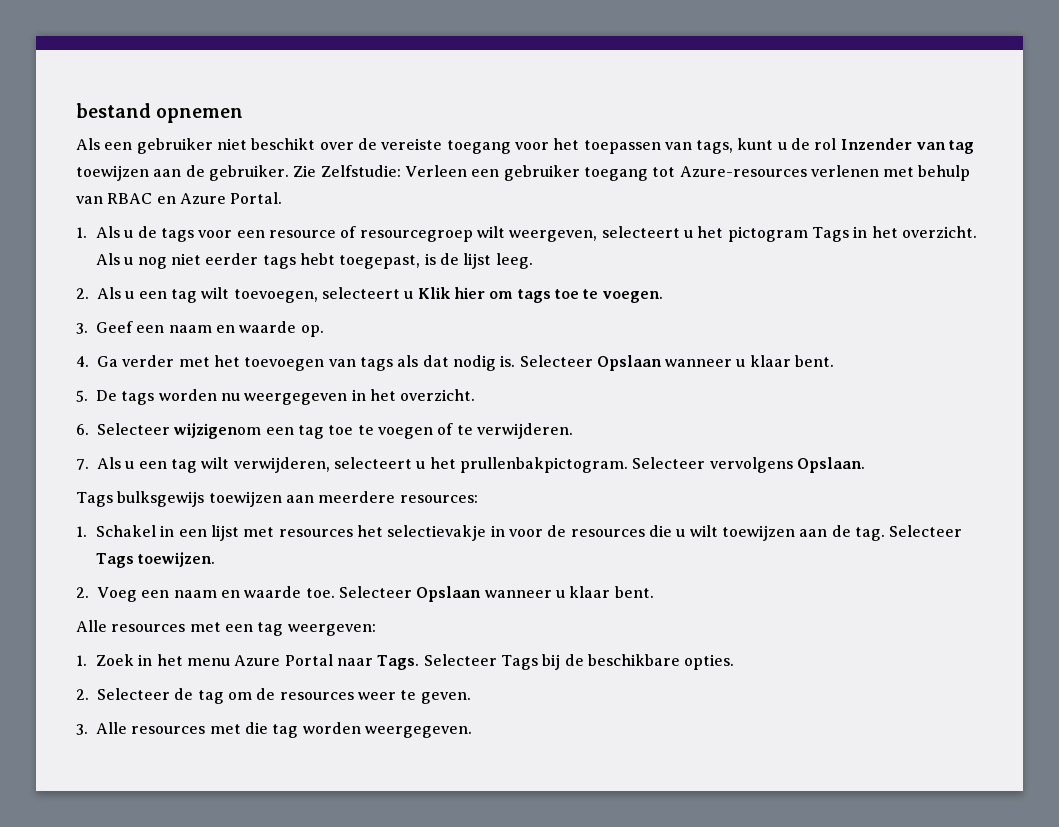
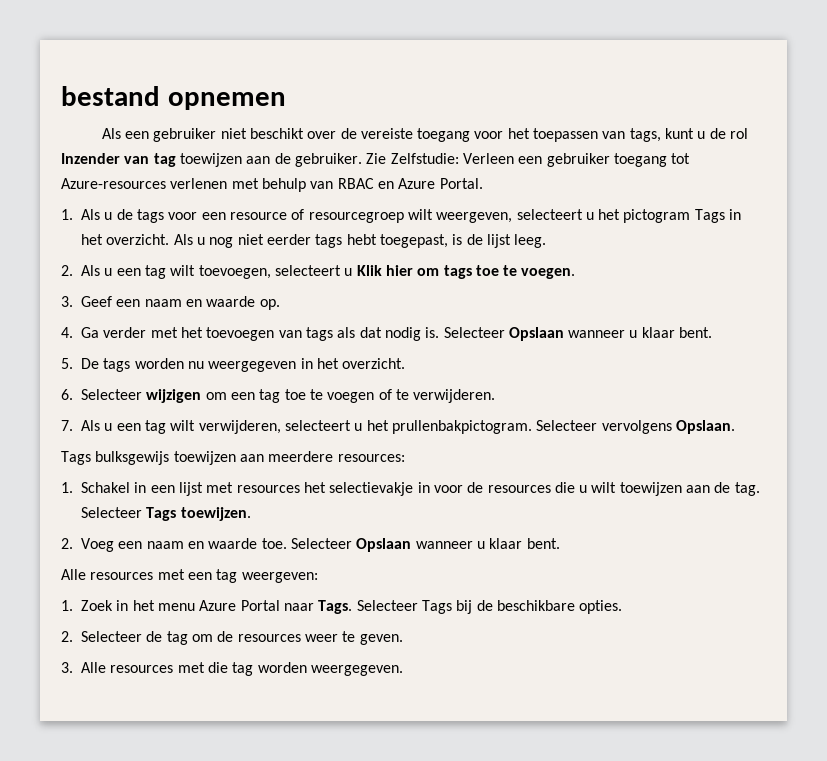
[173,423,262,439] wijzigenom -> [146,389,227,403] wijzigen om

